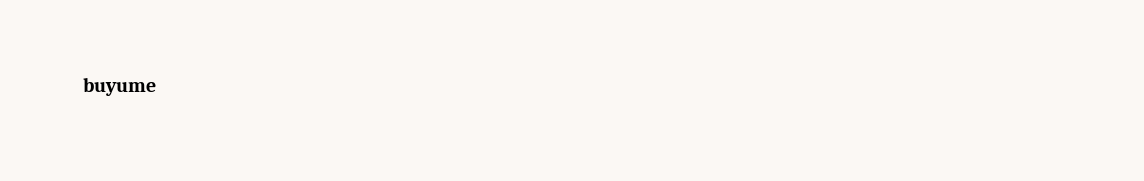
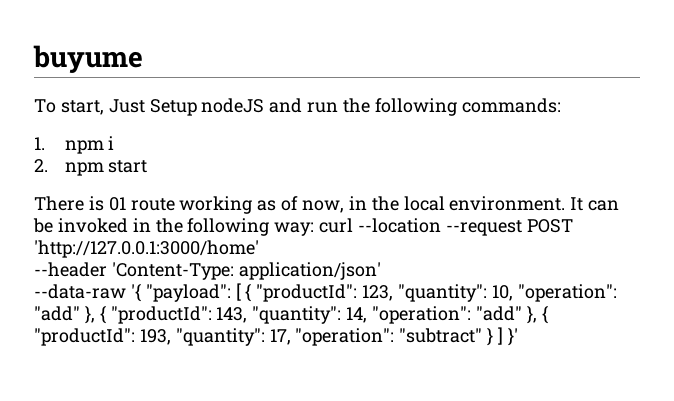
(156, 86) none -> [34,98,561,116] [34,136,115,154] [34,159,148,176] [34,196,620,214] [33,218,573,236] [34,240,259,258] [34,262,381,280] [34,283,617,302] [34,305,548,324] [34,327,518,346] // To start, Just Setup nodeJS and run the following commands: // 1. npm i // 2. npm start // There is 01 route working as of now, in the local environment. It can be invoked in the following way: curl --location --request POST 'http://127.0.0.1:3000/home' // --header 'Content-Type: application/json' // --data-raw '{ "payload": [ { "productId": 123, "quantity": 10, "operation": "add" }, { "productId": 143, "quantity": 14, "operation": "add" }, { "productId": 193, "quantity": 17, "operation": "subtract" } ] }'

